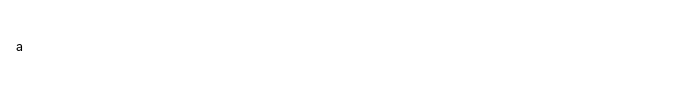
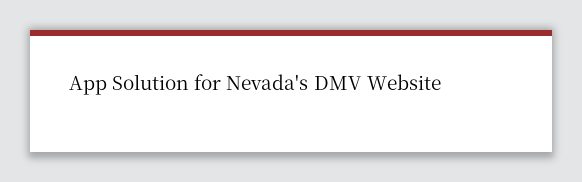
[16,44,23,51] a -> [69,74,441,95] App Solution for Nevada's DMV Website

